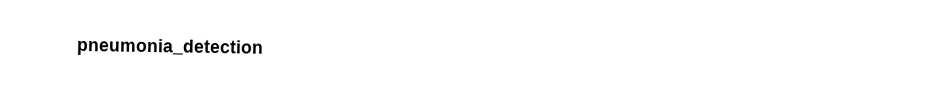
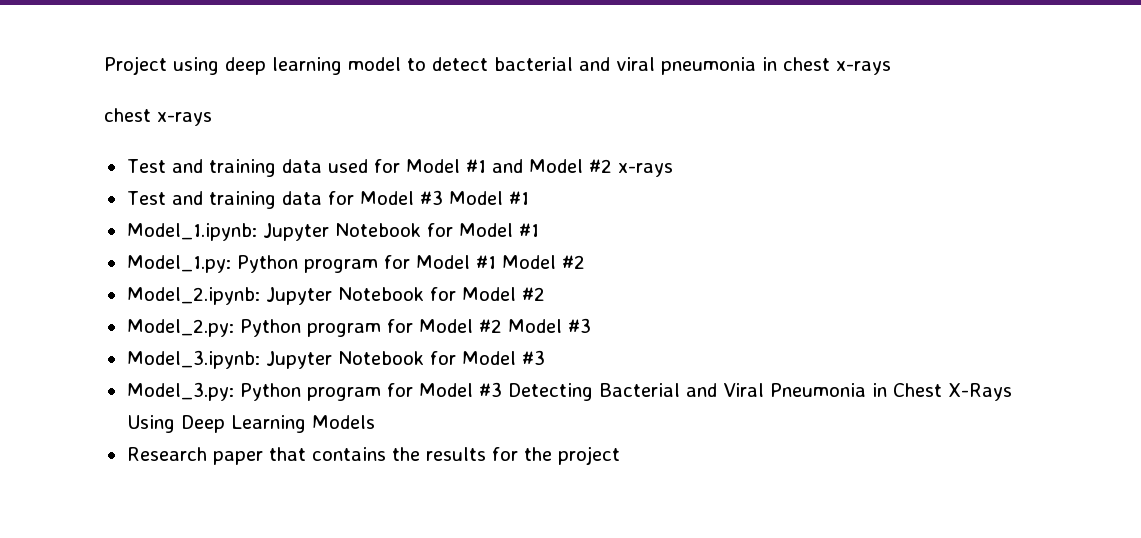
[76,37,264,58] pneumonia_detection -> [104,56,891,75] [104,108,212,126] [126,159,673,177] [126,190,529,209] [126,223,539,241] [126,255,585,273] [126,287,545,305] [126,318,591,337] [126,350,545,369] [126,382,1012,401] [126,415,375,433] [126,446,620,465] Project using deep learning model to detect bacterial and viral pneumonia in chest x-rays // chest x-rays // Test and training data used for Model #1 and Model #2 x-rays // Test and training data for Model #3 Model #1 // Model_1.ipynb: Jupyter Notebook for Model #1 // Model_1.py: Python program for Model #1 Model #2 // Model_2.ipynb: Jupyter Notebook for Model #2 // Model_2.py: Python program for Model #2 Model #3 // Model_3.ipynb: Jupyter Notebook for Model #3 // Model_3.py: Python program for Model #3 Detecting Bacterial and Viral Pneumonia in Chest X-Rays Using Deep Learning Models // Research paper that contains the results for the project

